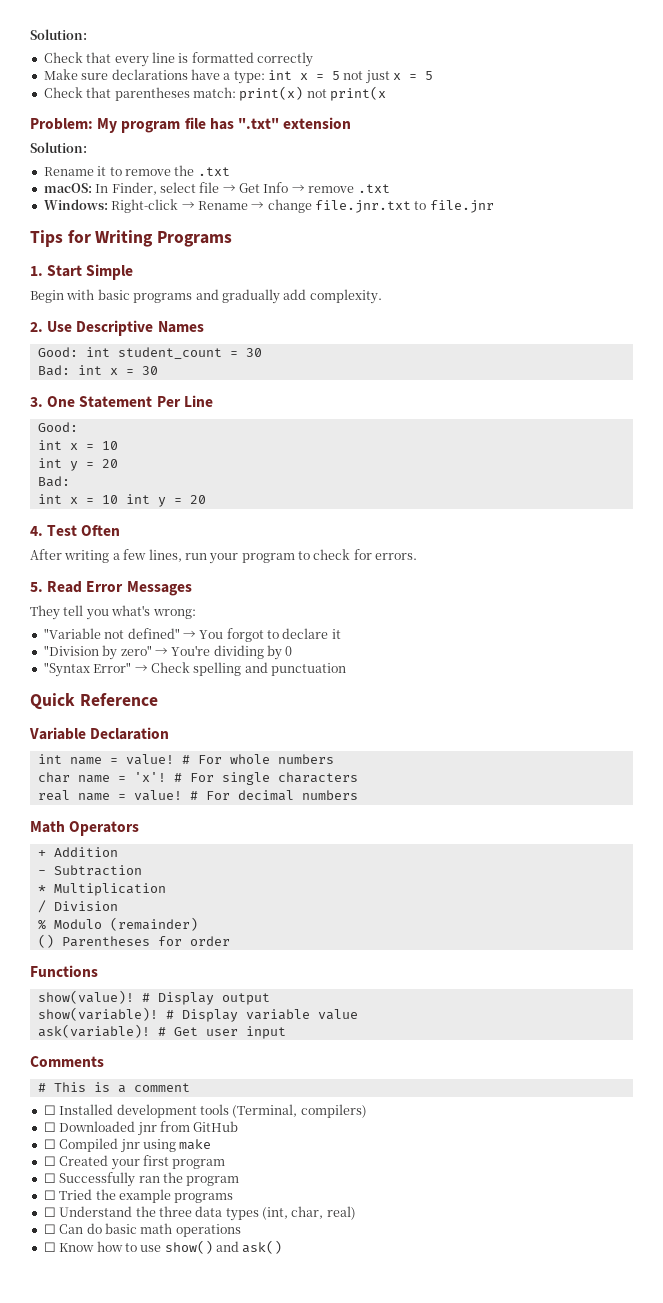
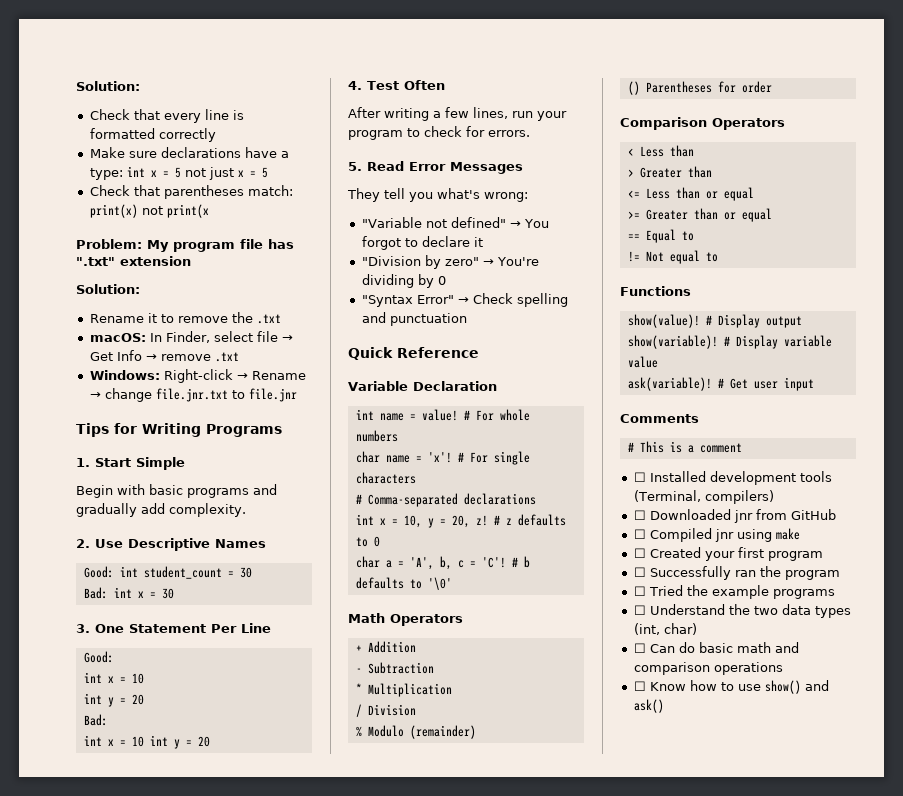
[37,790,358,801] real name = value! # For decimal numbers -> [355,493,536,507] [355,514,566,528] [355,536,380,547] [355,556,530,570] [355,577,452,590] # Comma-separated declarations // int x = 10, y = 20, z! # z defaults to 0 // char a = 'A', b, c = 'C'! # b defaults to '\0'
(230, 941) none -> [620,117,785,130] [627,145,694,157] [627,166,712,178] [627,187,754,201] [627,208,772,222] [627,229,694,243] [627,250,718,264] // Comparison Operators // < Less than // > Greater than // <= Less than or equal // >= Greater than or equal // == Equal to // != Not equal to
[158,1206,192,1217] three -> [753,606,778,615] two
[291,1206,356,1220] char, real) -> [663,623,697,635] char)
(173, 1228) none -> [774,642,799,653] [633,662,710,675] and comparison

